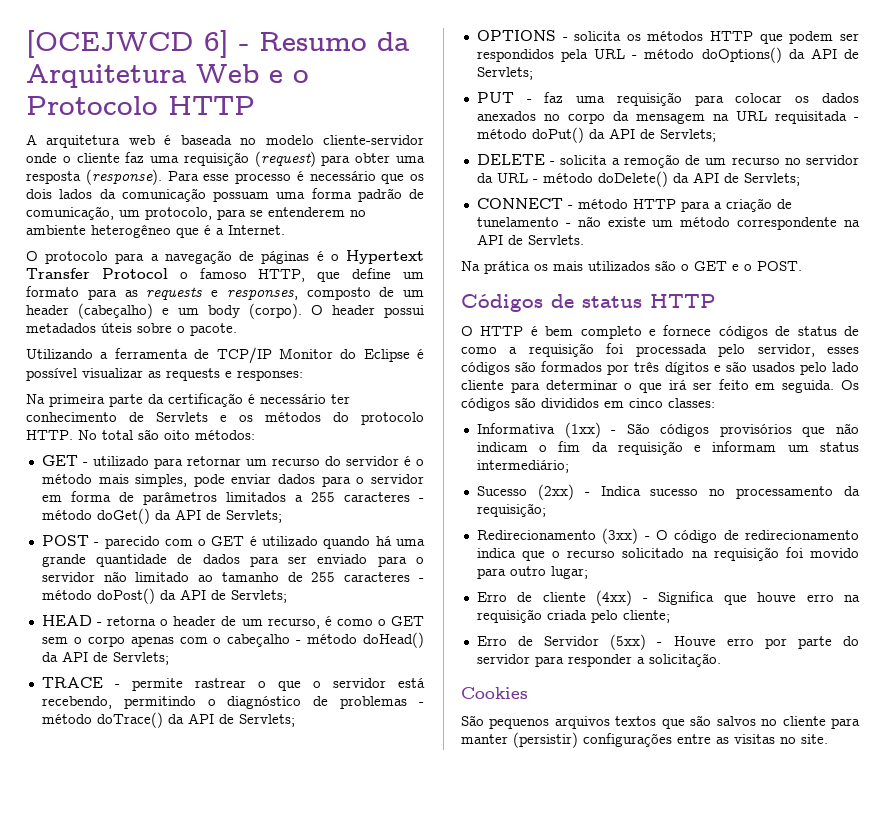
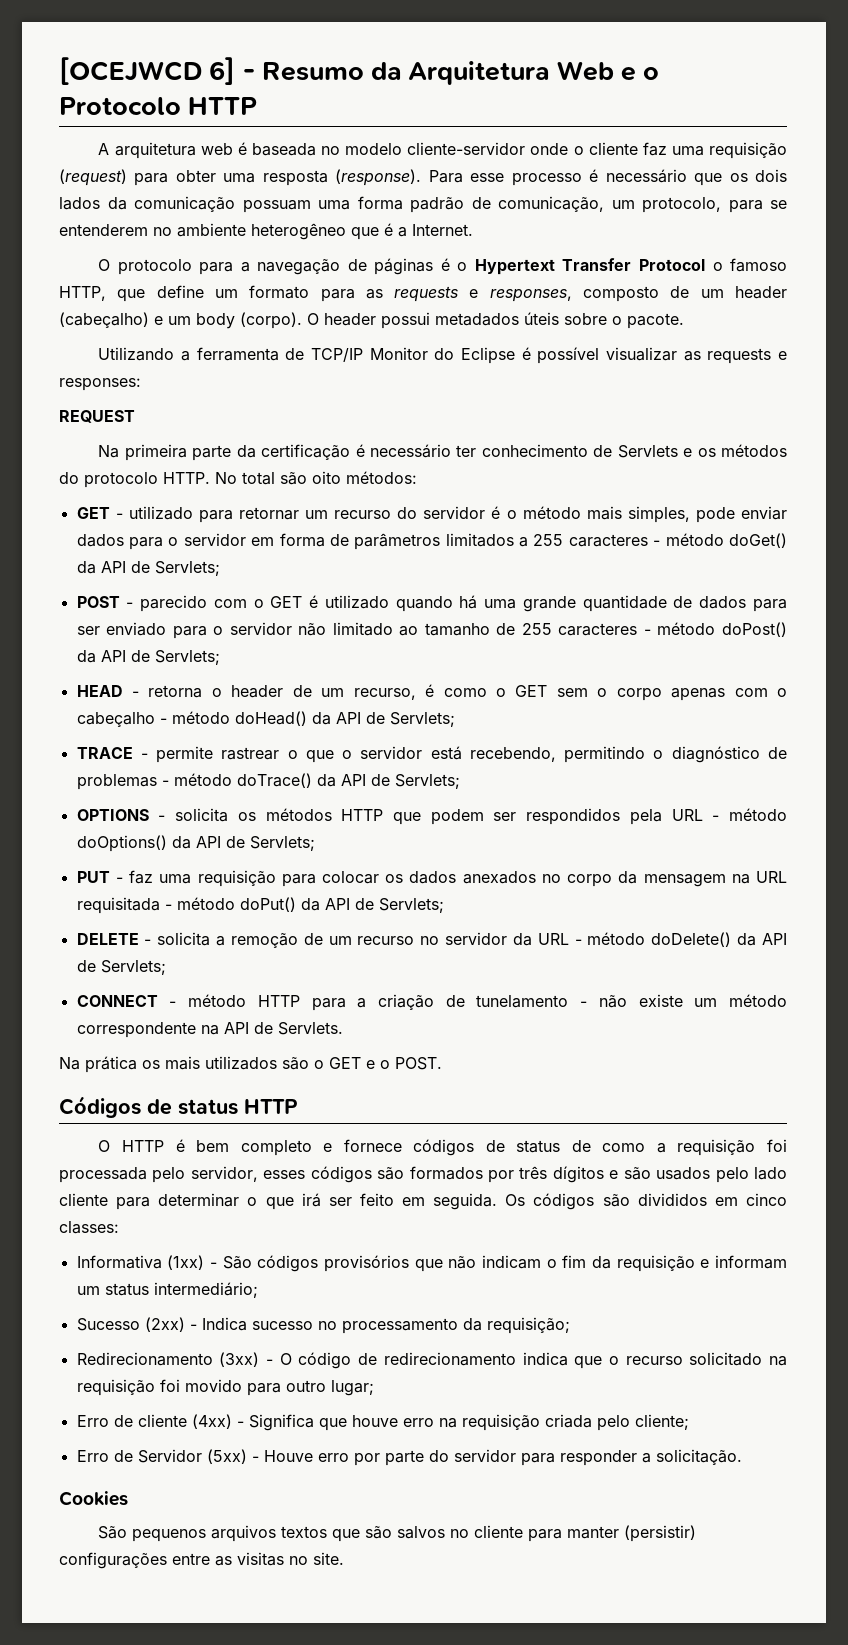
(303, 375) none -> [59,410,135,423] // REQUEST

